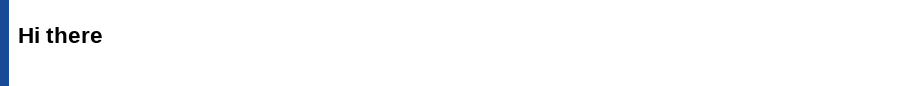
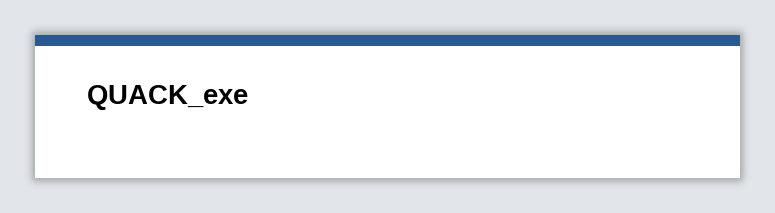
[18,27,104,43] Hi there -> [87,85,248,110] QUACK_exe

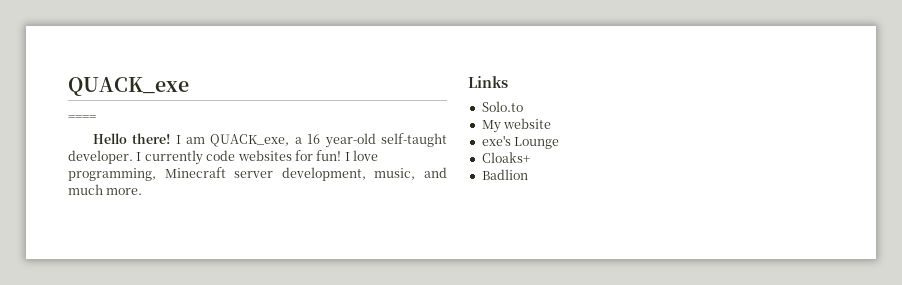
(248, 97) none -> [68,115,96,121] [92,133,447,148] [68,150,378,165] [68,167,447,181] [68,184,143,195] [468,76,508,88] [481,101,523,112] [481,118,552,133] [481,135,560,149] [481,152,530,163] [481,169,528,180] // ==== // Hello there! I am QUACK_exe, a 16 year-old self-taught developer. I currently code websites for fun! I love programming, Minecraft server development, music, and much more. // Links // Solo.to // My website // exe's Lounge // Cloaks+ // Badlion

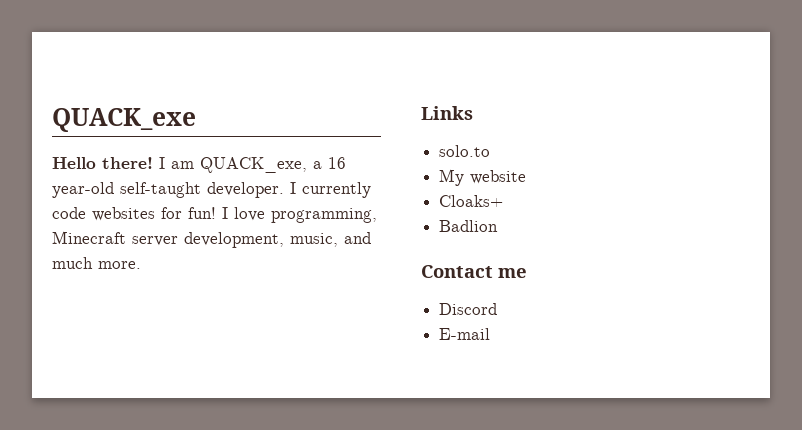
[68,115,96,121] // ==== -> (196, 120) none
[481,101,523,112] Solo.to -> [439,145,491,157] solo.to
[481,135,560,149] // exe's Lounge -> (527, 177) none
(528, 174) none -> [421,265,527,278] [439,303,498,315] [439,328,491,340] // Contact me // Discord // E-mail

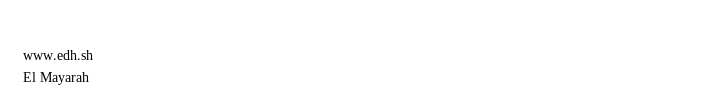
[52,108,196,132] [52,157,346,173] [52,182,371,198] [52,207,377,223] [52,231,371,248] [52,257,141,269] [421,106,473,120] [439,145,491,157] [439,169,527,186] [439,195,504,207] [439,220,499,232] [421,265,527,278] [439,303,498,315] [439,328,491,340] QUACK_exe // Hello there! I am QUACK_exe, a 16 year-old self-taught developer. I currently code websites for fun! I love programming, Minecraft server development, music, and much more. // Links // solo.to // My website // Cloaks+ // Badlion // Contact me // Discord // E-mail -> [23,50,93,60] [23,72,89,85] www.edh.sh // El Mayarah

